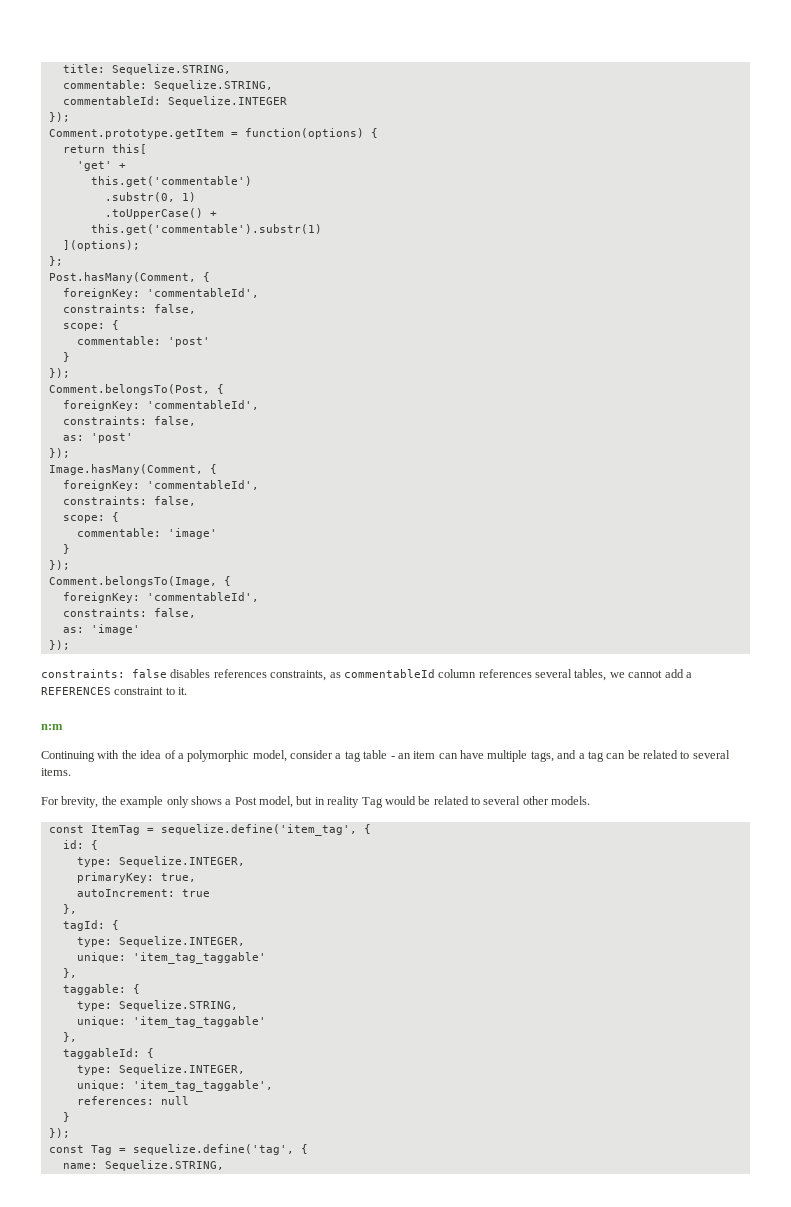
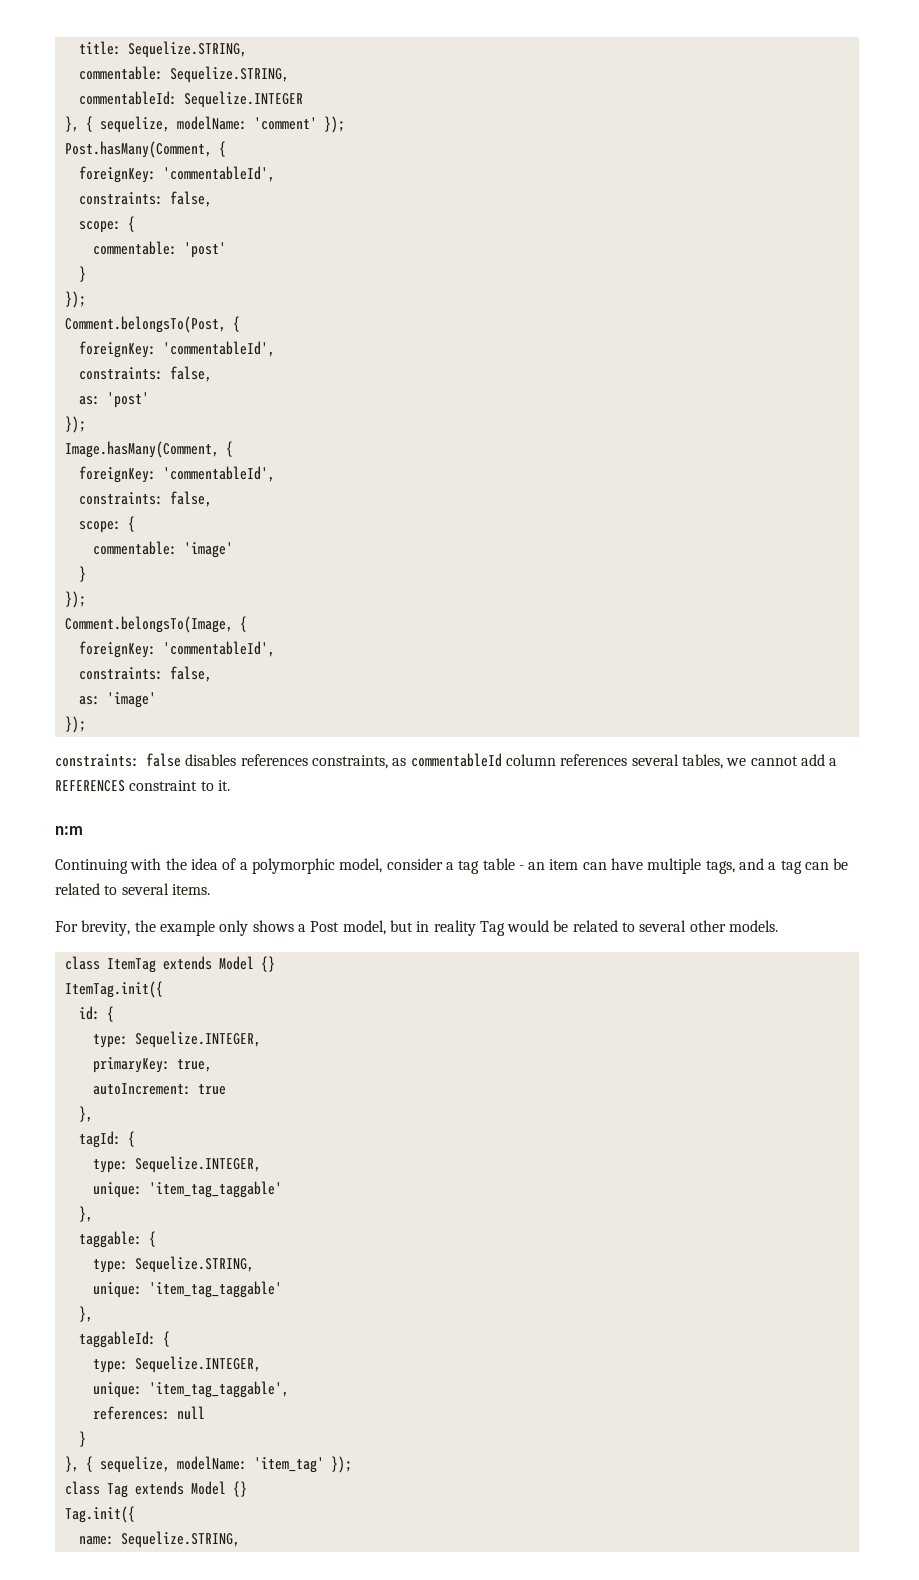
[48,112,70,122] [48,128,378,139] [62,144,147,154] [76,161,126,171] [90,176,252,187] [104,192,196,202] [104,208,217,219] [90,224,322,235] [62,240,140,251] [48,256,63,266] }); // Comment.prototype.getItem = function(options) { // return this[ // 'get' + // this.get('commentable') // .substr(0, 1) // .toUpperCase() + // this.get('commentable').substr(1) // ](options); // }; -> [64,116,345,133] }, { sequelize, modelName: 'comment' });
[48,824,371,836] const ItemTag = sequelize.define('item_tag', { -> [64,956,275,973] [64,981,163,998] class ItemTag extends Model {} // ItemTag.init({
[48,1128,70,1138] [48,1144,308,1155] }); // const Tag = sequelize.define('tag', { -> [64,1456,352,1473] [64,1481,247,1498] [64,1506,135,1523] }, { sequelize, modelName: 'item_tag' }); // class Tag extends Model {} // Tag.init({

